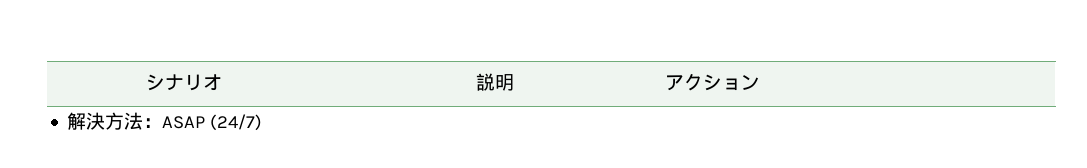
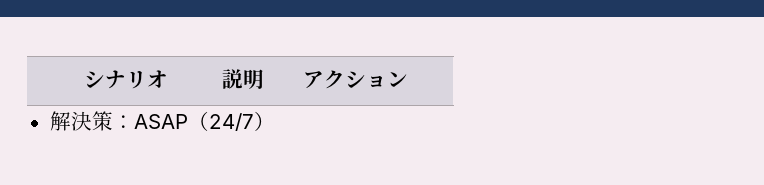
[105,112,263,131] 方法：ASAP (24/7) -> [91,111,275,131] 策：ASAP（24/7）

